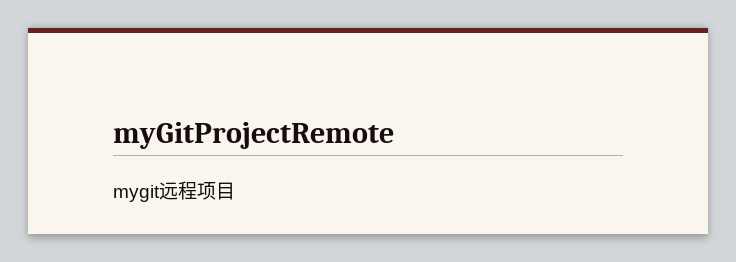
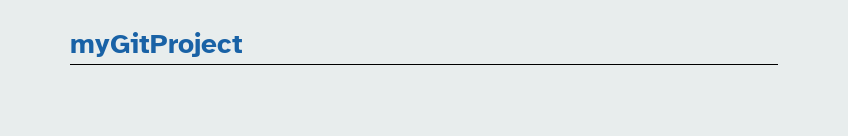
[113,122,394,149] [113,181,235,202] myGitProjectRemote // mygit远程项目 -> [70,32,243,57] myGitProject

